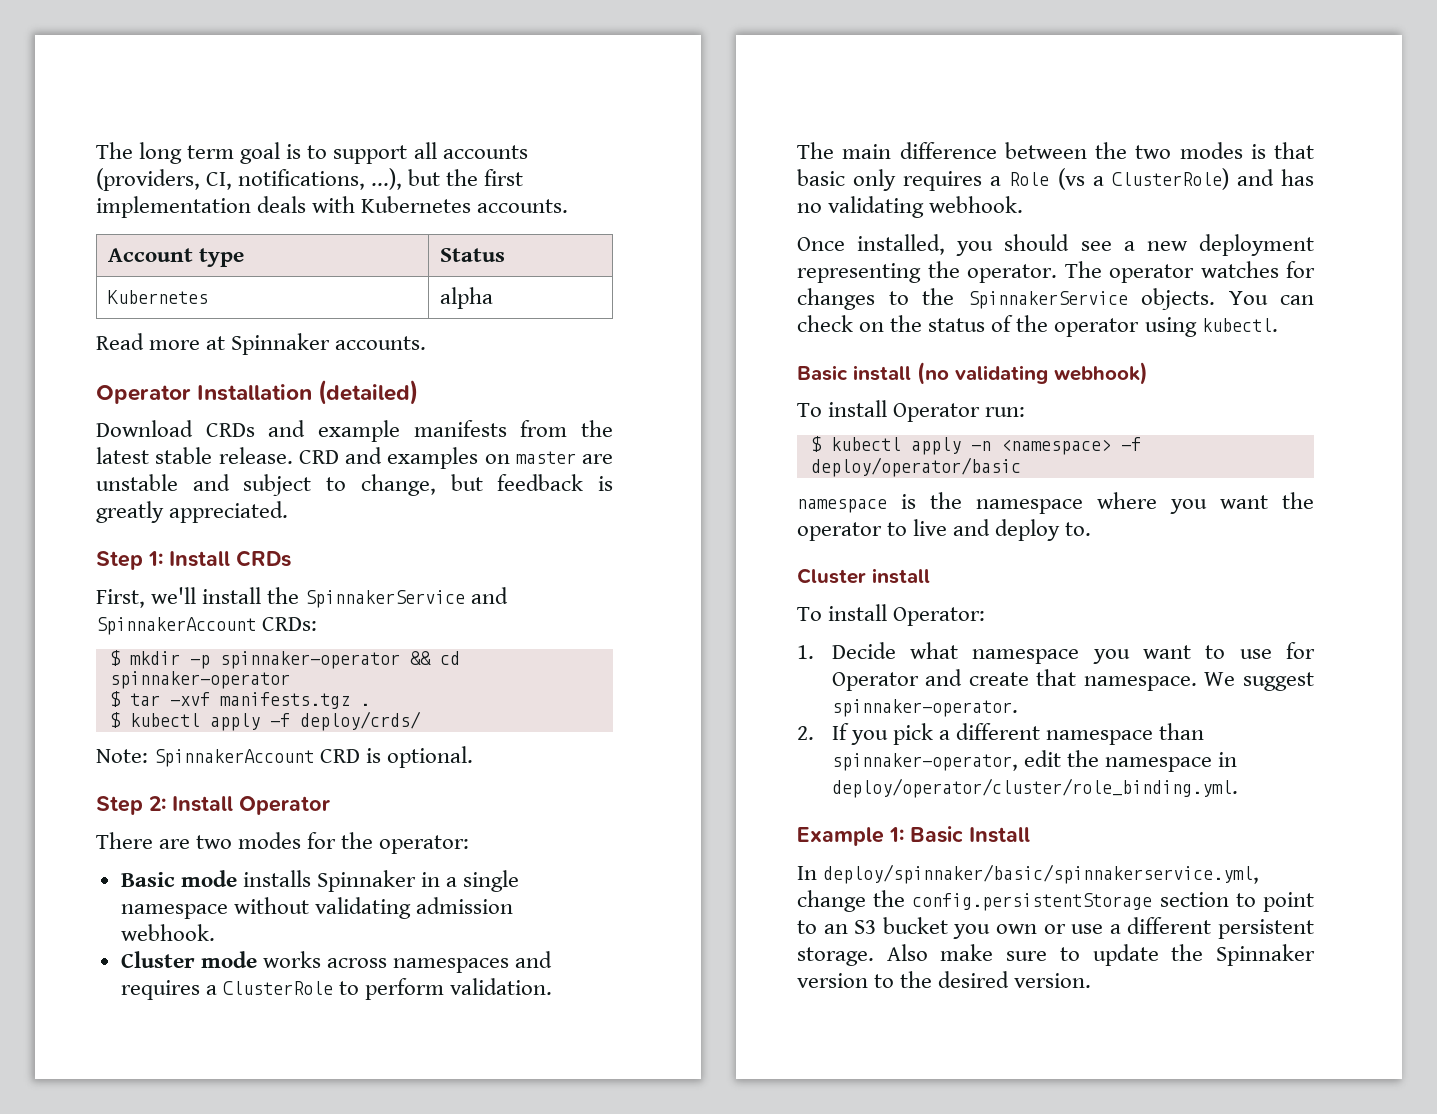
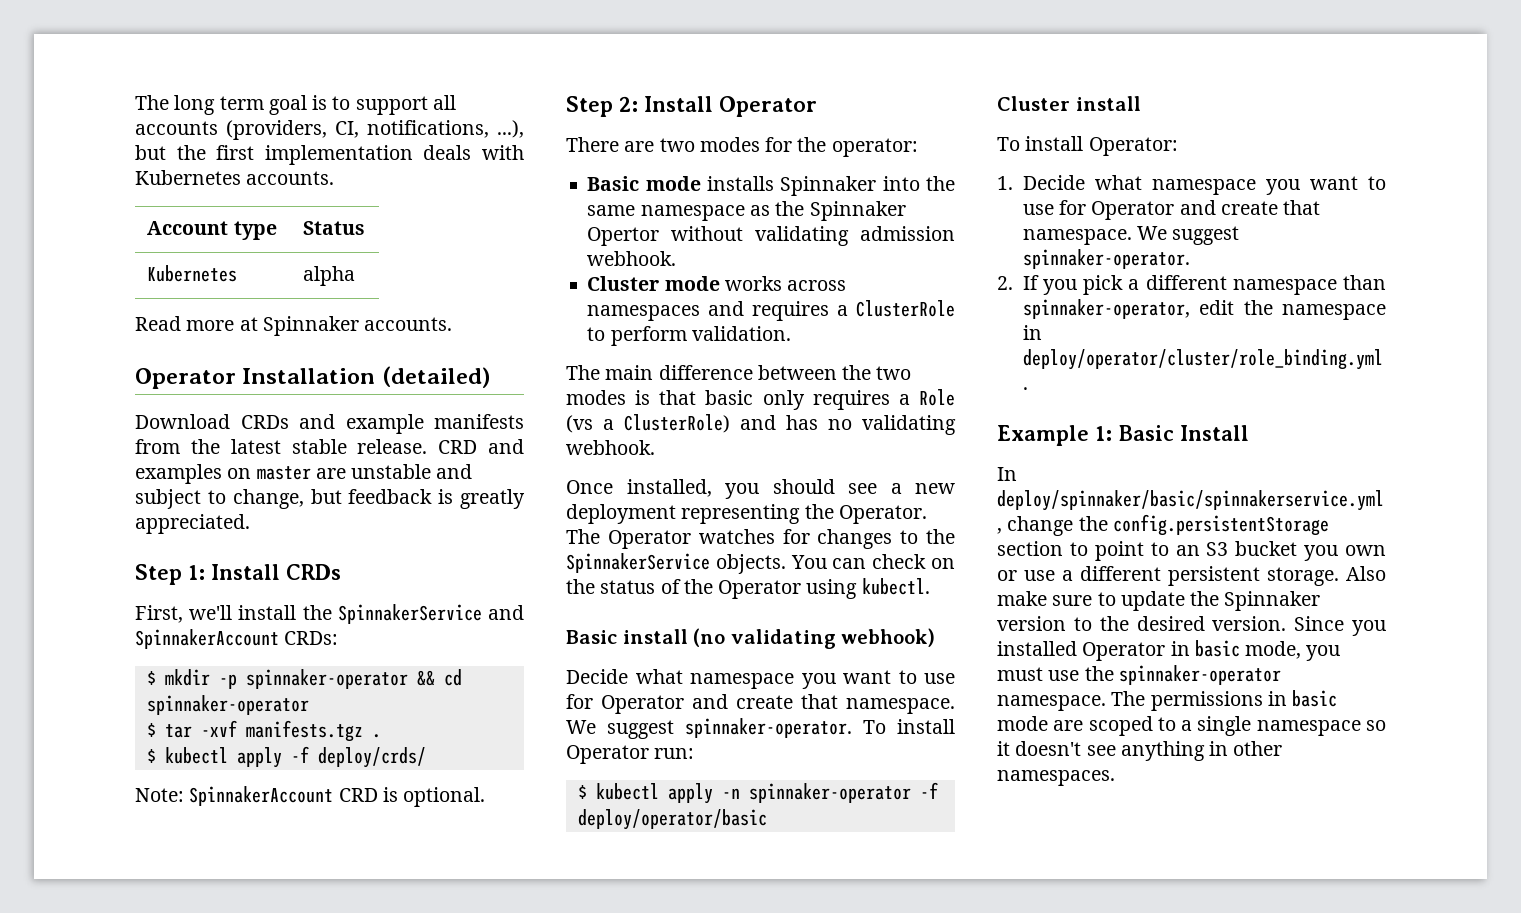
[421,870,520,892] [120,904,228,919] in a single namespace -> [882,176,955,191] [587,201,906,221] [587,227,660,246] into the same namespace as the Spinnaker Opertor
[967,261,1194,283] operator. The operator -> [838,505,927,524] [566,529,691,549] Operator. The Operator
[1054,318,1140,337] operator -> [718,580,802,599] Operator
(1148, 373) none -> [566,669,955,689] [566,694,955,714] [566,718,852,739] Decide what namespace you want to use for Operator and create that namespace. We suggest spinnaker-operator.
[1000,439,1111,455] <namespace> -> [748,783,911,803] spinnaker-operator
[797,492,1314,514] [797,519,1092,541] // namespace is the namespace where you want the operator to live and deploy to. -> (767, 819) none
(1092, 980) none -> [1294,616,1386,636] [997,640,1341,661] [997,665,1281,685] [997,690,1338,711] [997,716,1386,736] [997,741,1283,761] [997,770,1115,786] Since you installed Operator in basic mode, you must use the spinnaker-operator namespace. The permissions in basic mode are scoped to a single namespace so it doesn't see anything in other namespaces.

